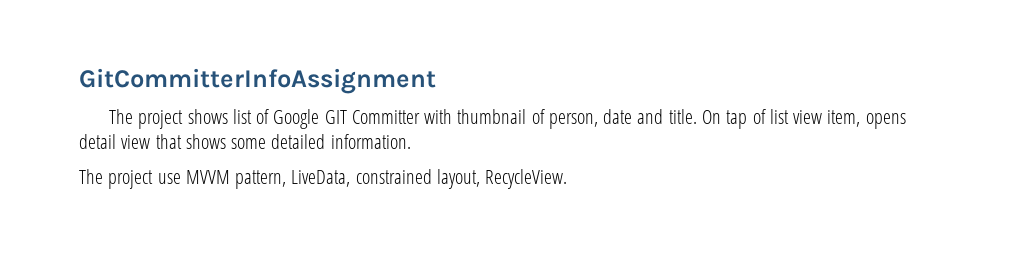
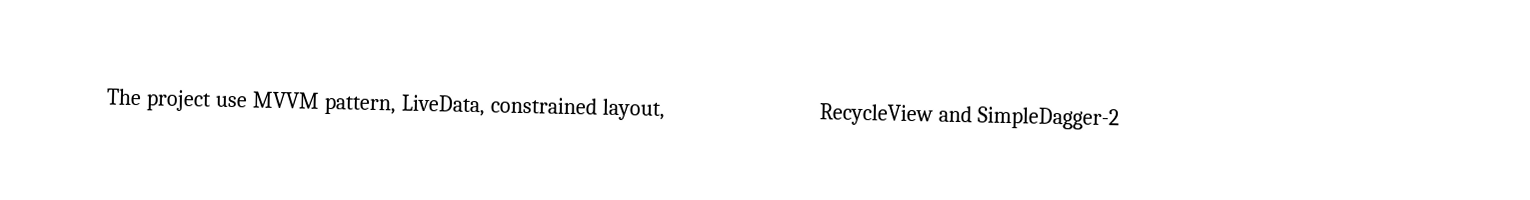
[79,68,436,94] [109,109,906,129] [79,134,411,149] GitCommitterInfoAssignment // The project shows list of Google GIT Committer with thumbnail of person, date and title. On tap of list view item, opens detail view that shows some detailed information. // -> (106, 97) none
[485,169,568,189] RecycleView. -> [819,103,1119,131] RecycleView and SimpleDagger-2

